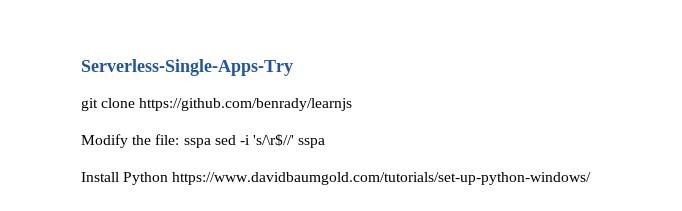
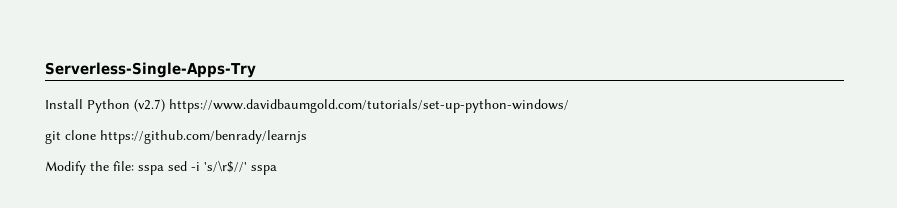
(293, 67) none -> [45,99,569,113] // Install Python (v2.7) https://www.davidbaumgold.com/tutorials/set-up-python-windows/
[81,172,592,185] // Install Python https://www.davidbaumgold.com/tutorials/set-up-python-windows/ -> (277, 170) none

